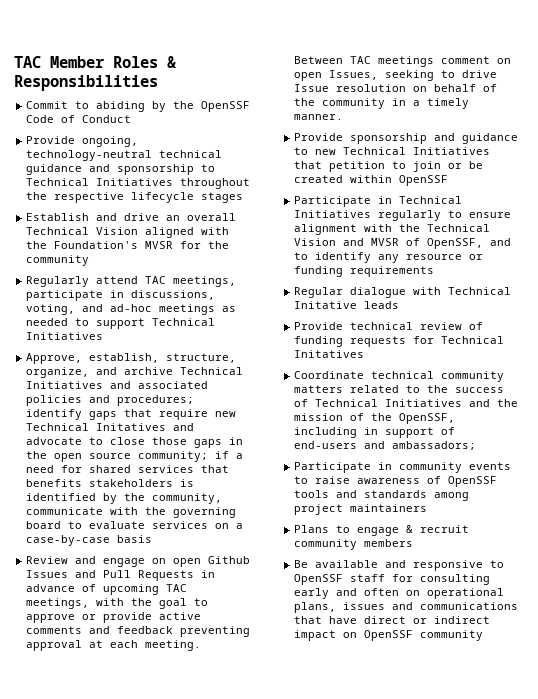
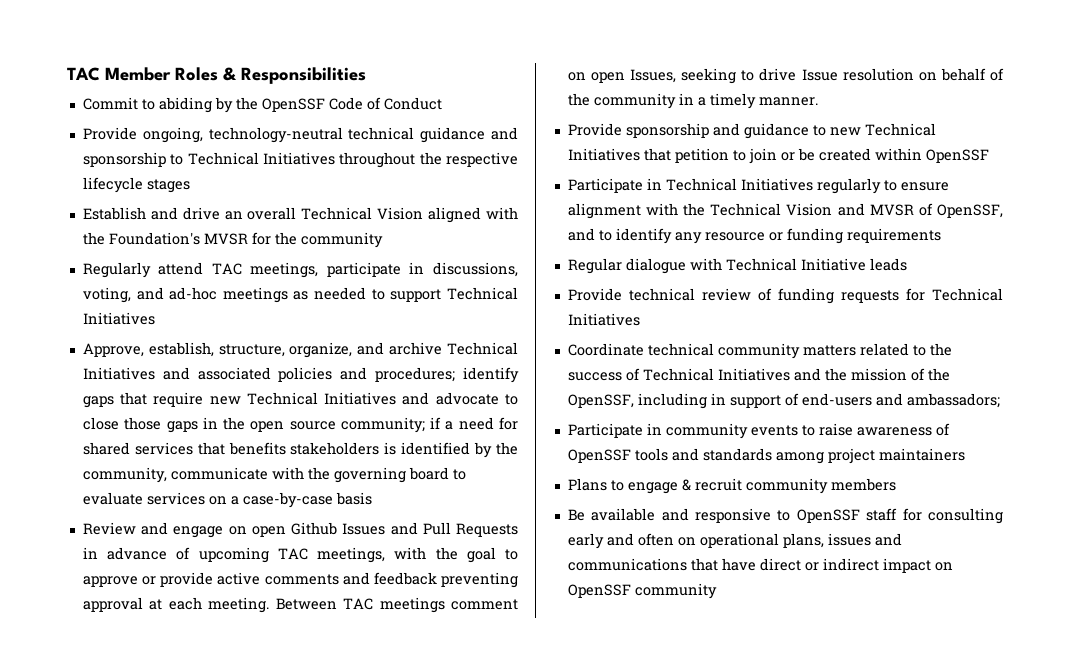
[96,423,167,431] Initatives -> [324,392,397,405] Initiatives
[294,301,358,309] Initative -> [800,258,866,271] Initiative
[294,350,365,358] Initatives -> [567,313,640,326] Initiatives

